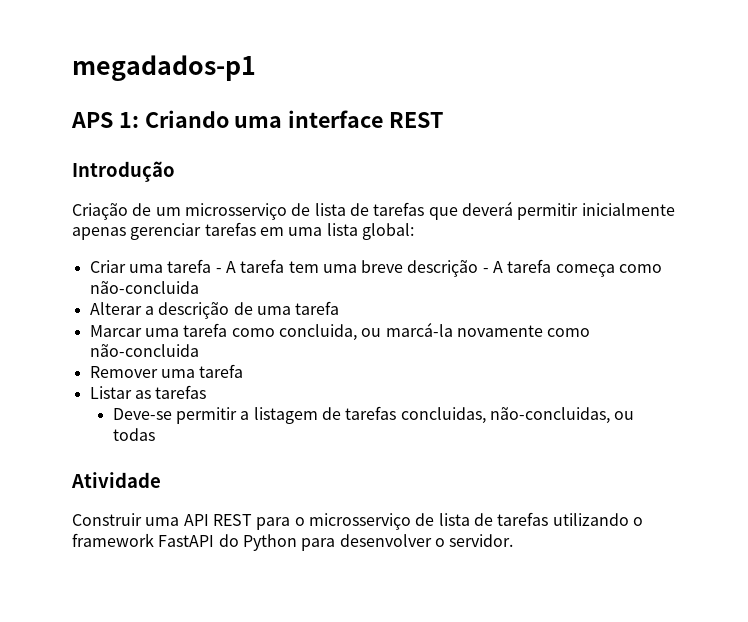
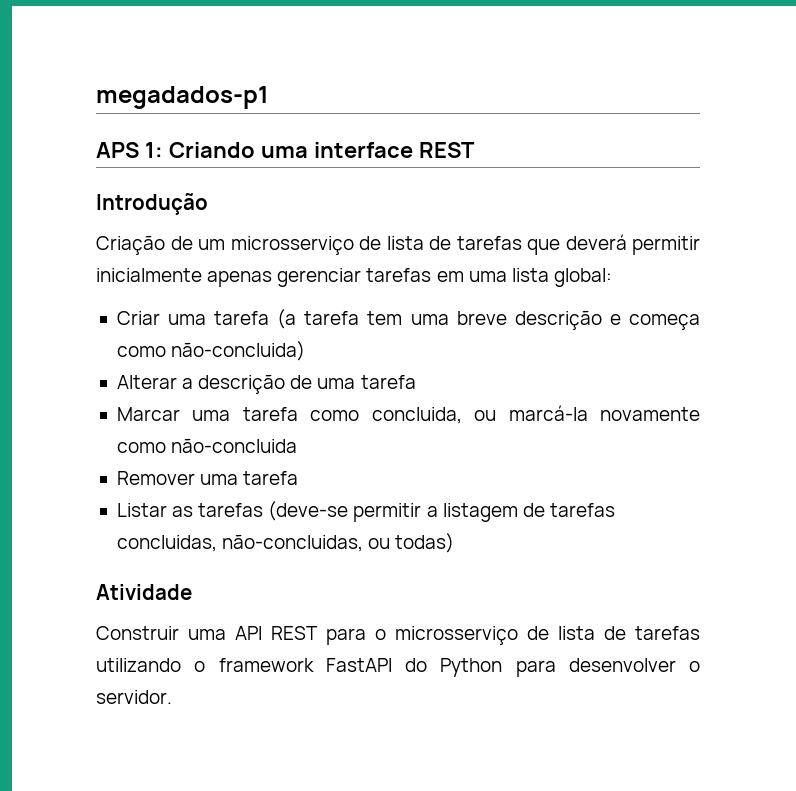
[215,261,236,273] - A -> [277,309,297,329] (a
[482,259,552,273] - A tarefa -> [609,314,621,325] e
[89,281,199,294] não-concluida -> [171,341,306,361] não-concluida)
[112,408,172,420] // Deve-se -> [268,501,349,521] (deve-se
[112,428,155,441] todas -> [395,533,455,553] todas)

